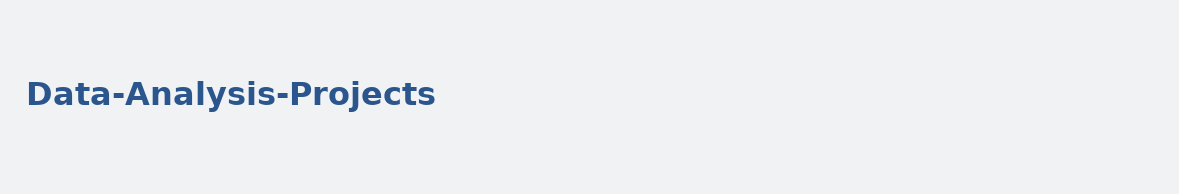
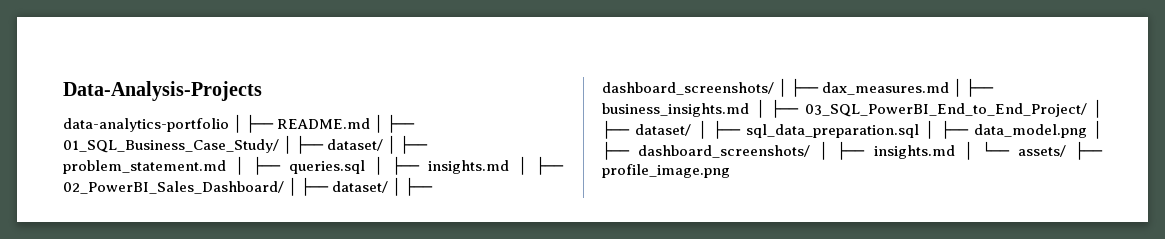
(436, 96) none -> [63,114,416,133] [63,135,429,154] [63,156,564,175] [63,177,434,196] [602,78,995,97] [602,99,1102,118] [602,120,1102,139] [602,141,1103,160] [602,164,730,178] // data-analytics-portfolio │ ├── README.md │ ├── 01_SQL_Business_Case_Study/ │ ├── dataset/ │ ├── problem_statement.md │ ├── queries.sql │ ├── insights.md │ ├── 02_PowerBI_Sales_Dashboard/ │ ├── dataset/ │ ├── dashboard_screenshots/ │ ├── dax_measures.md │ ├── business_insights.md │ ├── 03_SQL_PowerBI_End_to_End_Project/ │ ├── dataset/ │ ├── sql_data_preparation.sql │ ├── data_model.png │ ├── dashboard_screenshots/ │ ├── insights.md │ └── assets/ ├── profile_image.png

